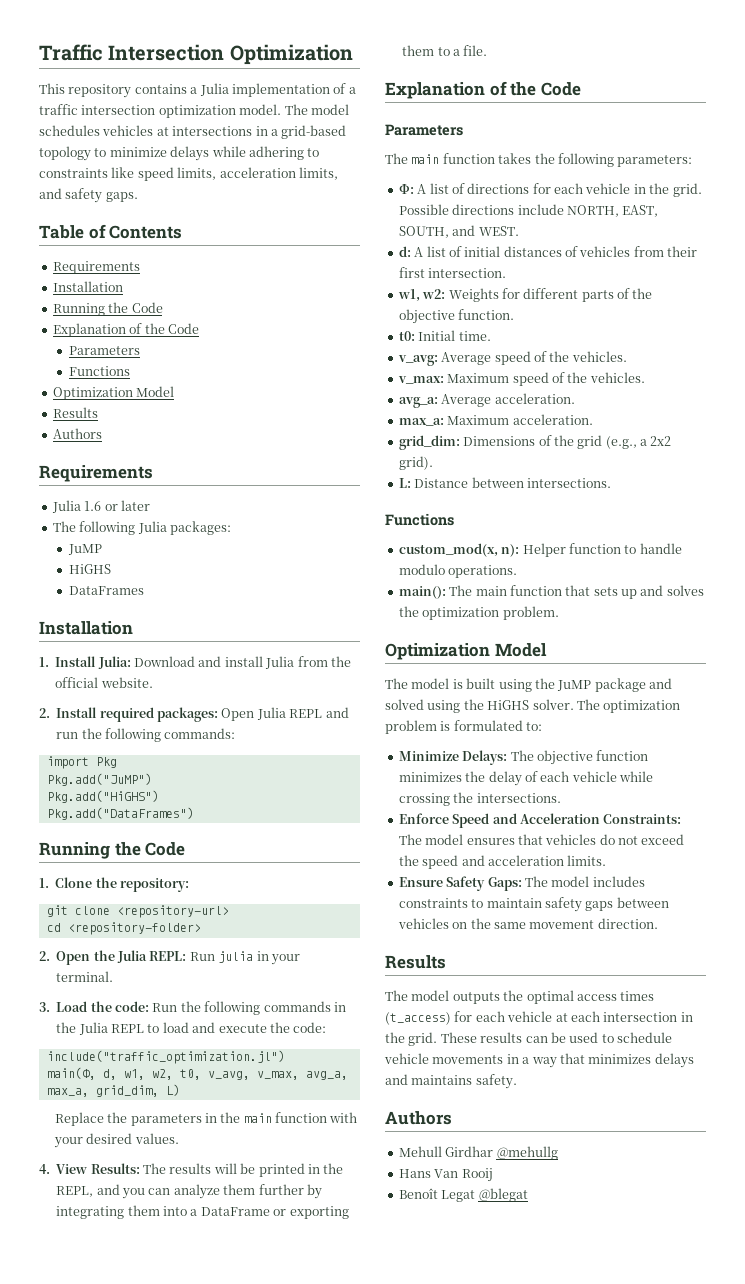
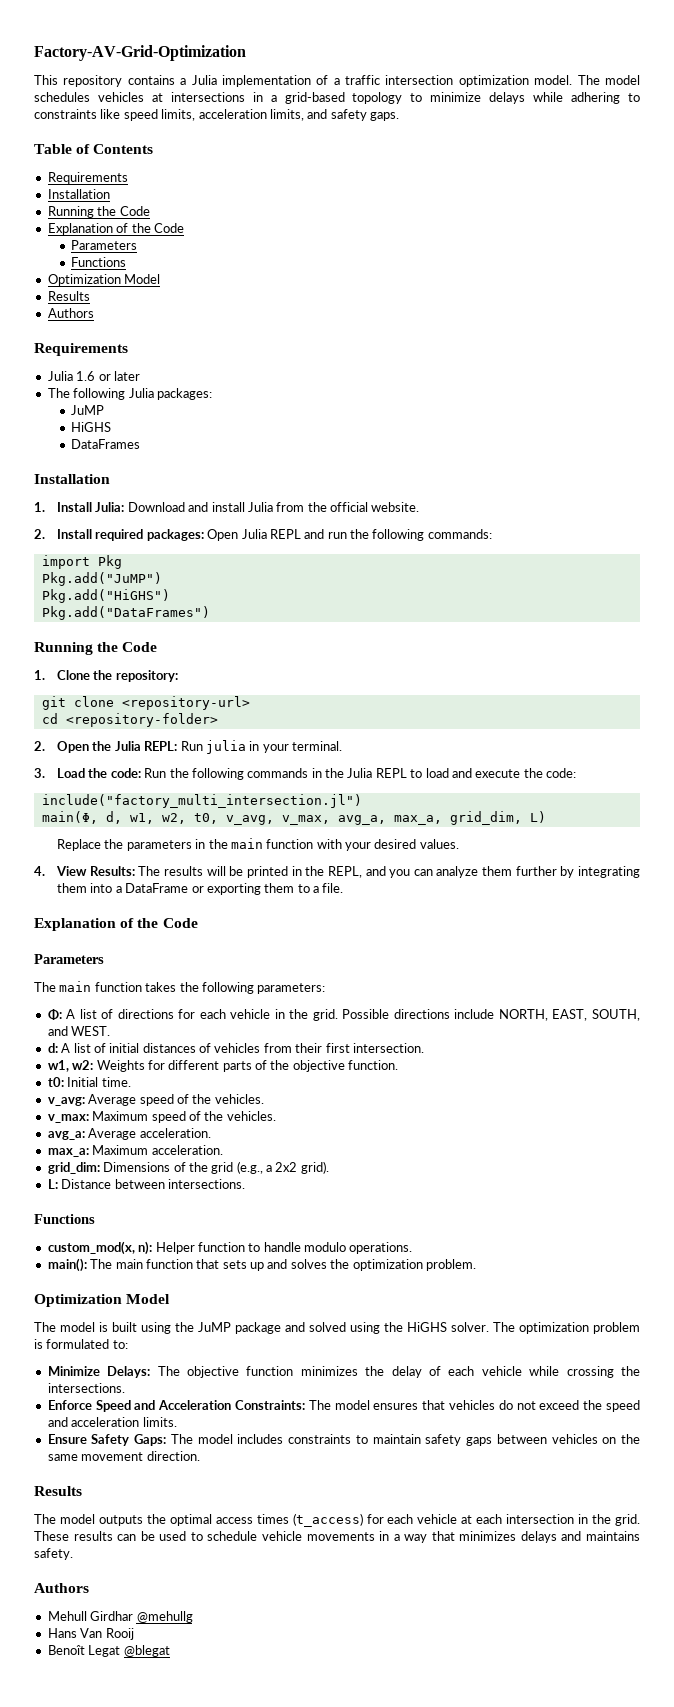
[39,44,353,65] Traffic Intersection Optimization -> [34,45,246,61] Factory-AV-Grid-Optimization
[46,1050,285,1064] include("traffic_optimization.jl") -> [41,794,362,808] include("factory_multi_intersection.jl")

